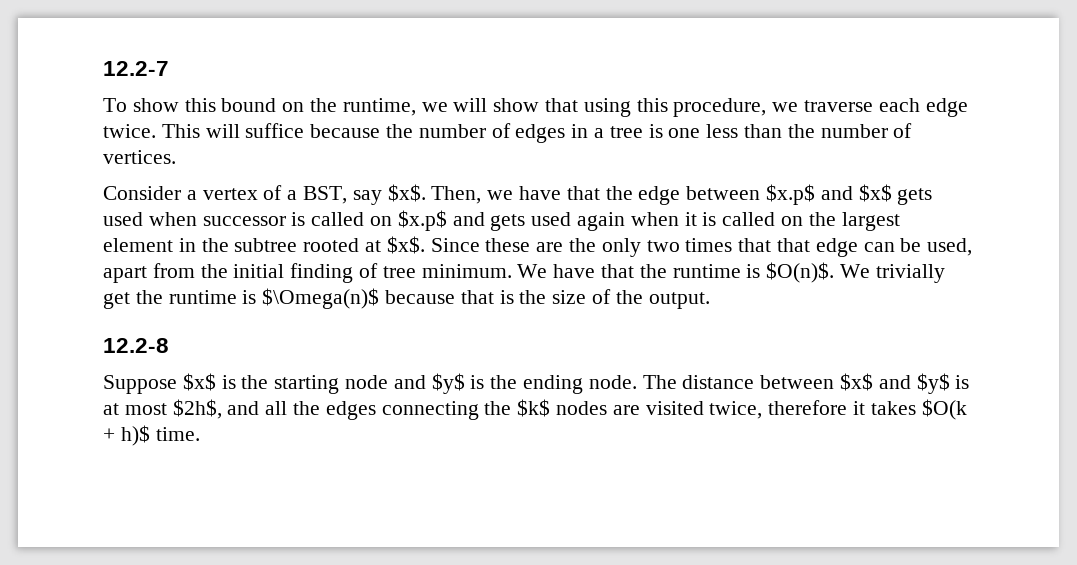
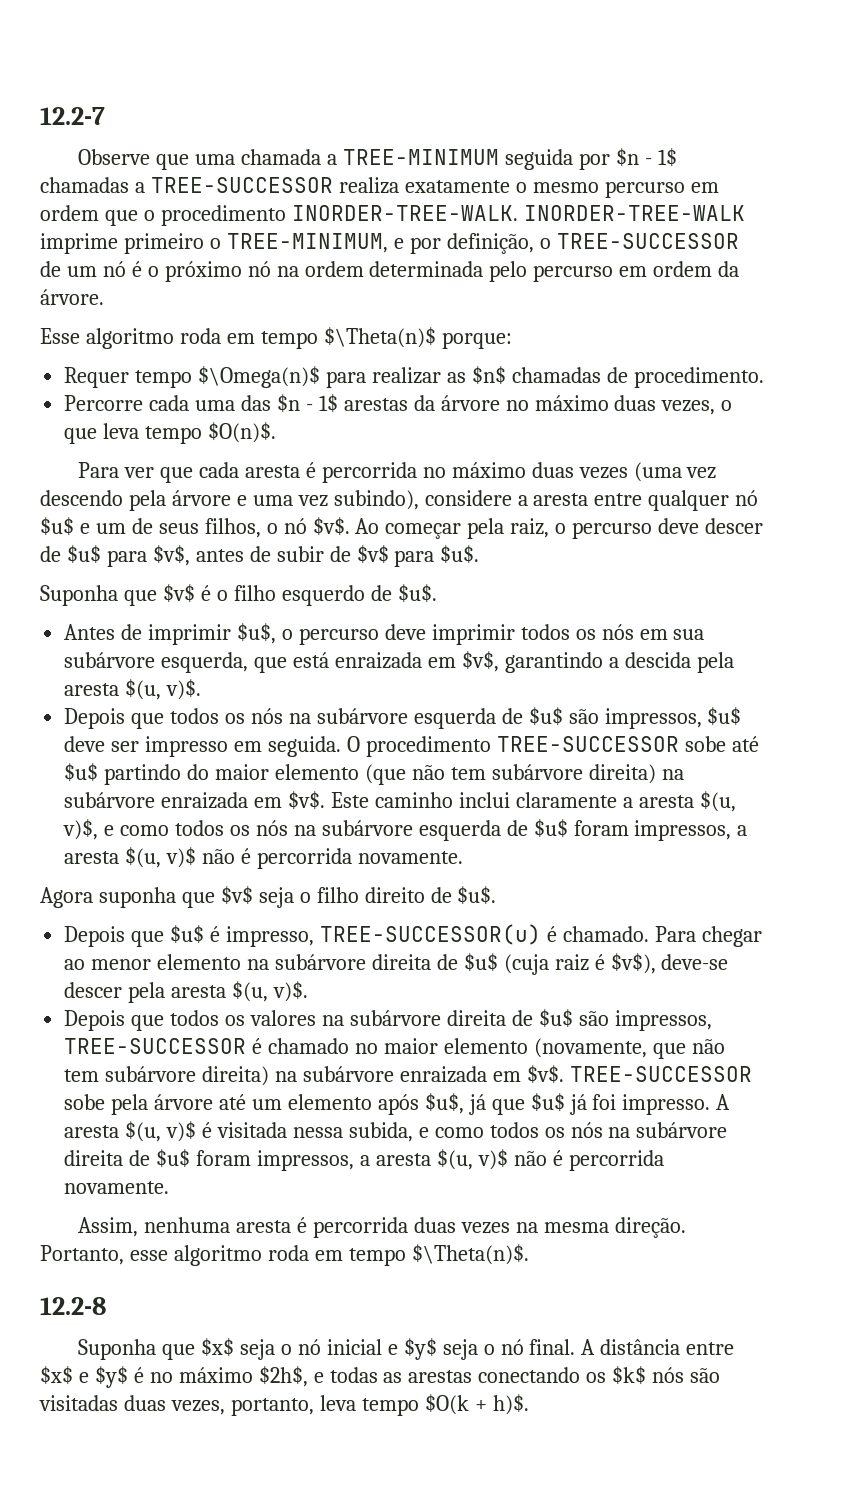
[103,98,968,117] [103,123,913,143] [103,150,176,164] [103,184,933,205] [103,210,900,231] [103,236,973,257] [103,262,945,283] [103,288,710,309] [103,338,169,353] [103,373,970,394] [103,399,967,420] [103,425,200,446] To show this bound on the runtime, we will show that using this procedure, we traverse each edge twice. This will suffice because the number of edges in a tree is one less than the number of vertices. // Consider a vertex of a BST, say $x$. Then, we have that the edge between $x.p$ and $x$ gets used when successor is called on $x.p$ and gets used again when it is called on the largest element in the subtree rooted at $x$. Since these are the only two times that that edge can be used, apart from the initial finding of tree minimum. We have that the runtime is $O(n)$. We trivially get the runtime is $\Omega(n)$ because that is the size of the output. // 12.2-8 // Suppose $x$ is the starting node and $y$ is the ending node. The distance between $x$ and $y$ is at most $2h$, and all the edges connecting the $k$ nodes are visited twice, therefore it takes $O(k + h)$ time. -> [78,148,677,170] [40,177,719,198] [40,205,745,226] [40,233,739,254] [40,261,740,282] [40,289,104,305] [40,327,512,349] [64,366,764,388] [64,394,733,415] [64,422,277,444] [78,462,717,483] [40,490,759,511] [40,517,764,539] [40,545,480,567] [40,584,437,606] [64,623,705,645] [64,651,734,673] [64,679,202,700] [64,707,742,729] [64,736,759,757] [64,763,684,785] [64,791,736,812] [63,819,748,841] [64,847,463,869] [40,886,497,908] [64,924,762,947] [64,953,729,975] [64,981,308,1003] [64,1009,712,1031] [64,1038,725,1059] [64,1065,752,1086] [64,1093,731,1115] [64,1121,728,1142] [64,1149,664,1171] [64,1181,170,1194] [78,1217,686,1238] [40,1244,529,1266] [40,1297,106,1315] [78,1338,735,1360] [40,1366,721,1388] [39,1394,529,1416] Observe que uma chamada a TREE-MINIMUM seguida por $n - 1$ chamadas a TREE-SUCCESSOR realiza exatamente o mesmo percurso em ordem que o procedimento INORDER-TREE-WALK. INORDER-TREE-WALK imprime primeiro o TREE-MINIMUM, e por definição, o TREE-SUCCESSOR de um nó é o próximo nó na ordem determinada pelo percurso em ordem da árvore. // Esse algoritmo roda em tempo $\Theta(n)$ porque: // Requer tempo $\Omega(n)$ para realizar as $n$ chamadas de procedimento. // Percorre cada uma das $n - 1$ arestas da árvore no máximo duas vezes, o que leva tempo $O(n)$. // Para ver que cada aresta é percorrida no máximo duas vezes (uma vez descendo pela árvore e uma vez subindo), considere a aresta entre qualquer nó $u$ e um de seus filhos, o nó $v$. Ao começar pela raiz, o percurso deve descer de $u$ para $v$, antes de subir de $v$ para $u$. // Suponha que $v$ é o filho esquerdo de $u$. // Antes de imprimir $u$, o percurso deve imprimir todos os nós em sua subárvore esquerda, que está enraizada em $v$, garantindo a descida pela aresta $(u, v)$. // Depois que todos os nós na subárvore esquerda de $u$ são impressos, $u$ deve ser impresso em seguida. O procedimento TREE-SUCCESSOR sobe até $u$ partindo do maior elemento (que não tem subárvore direita) na subárvore enraizada em $v$. Este caminho inclui claramente a aresta $(u, v)$, e como todos os nós na subárvore esquerda de $u$ foram impressos, a aresta $(u, v)$ não é percorrida novamente. // Agora suponha que $v$ seja o filho direito de $u$. // Depois que $u$ é impresso, TREE-SUCCESSOR(u) é chamado. Para chegar ao menor elemento na subárvore direita de $u$ (cuja raiz é $v$), deve-se descer pela aresta $(u, v)$. // Depois que todos os valores na subárvore direita de $u$ são impressos, TREE-SUCCESSOR é chamado no maior elemento (novamente, que não tem subárvore direita) na subárvore enraizada em $v$. TREE-SUCCESSOR sobe pela árvore até um elemento após $u$, já que $u$ já foi impresso. A aresta $(u, v)$ é visitada nessa subida, e como todos os nós na subárvore direita de $u$ foram impressos, a aresta $(u, v)$ não é percorrida novamente. // Assim, nenhuma aresta é percorrida duas vezes na mesma direção. Portanto, esse algoritmo roda em tempo $\Theta(n)$. // 12.2-8 // Suponha que $x$ seja o nó inicial e $y$ seja o nó final. A distância entre $x$ e $y$ é no máximo $2h$, e todas as arestas conectando os $k$ nós são visitadas duas vezes, portanto, leva tempo $O(k + h)$.

